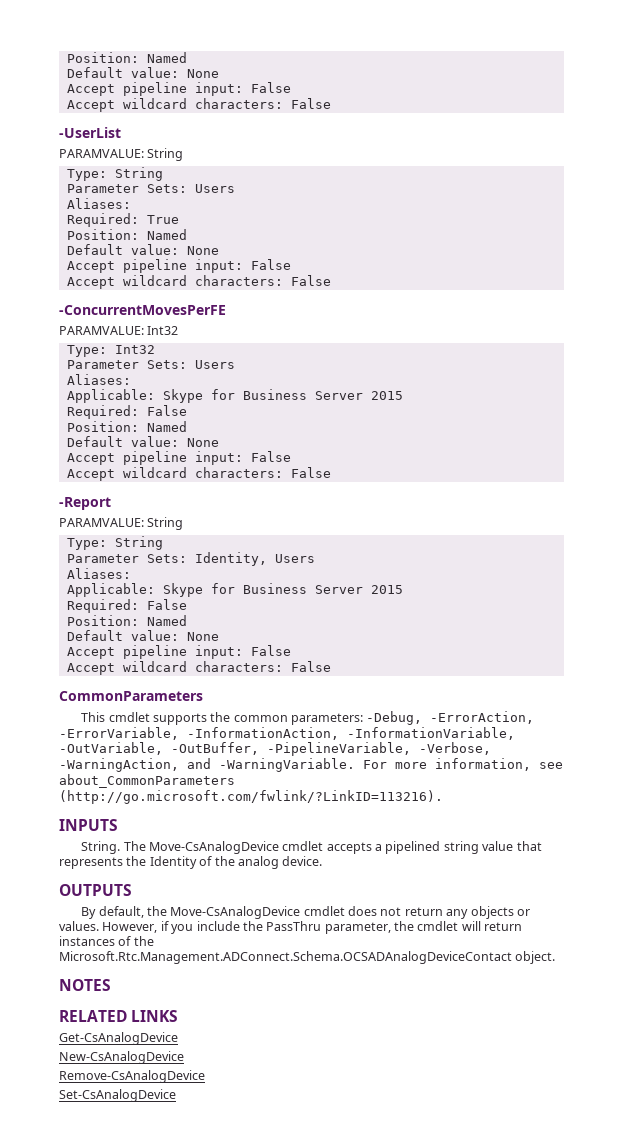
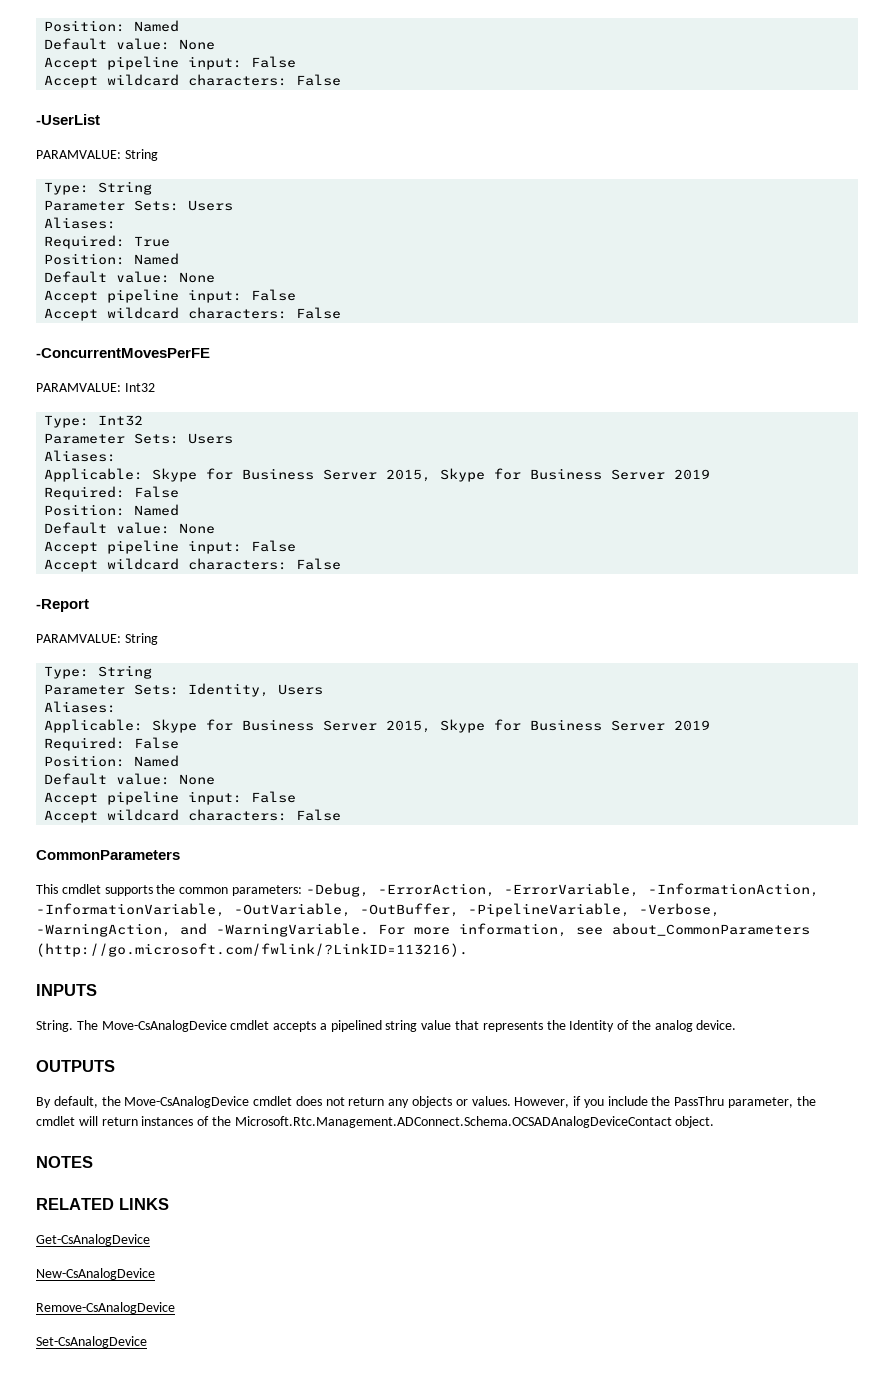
[370,391,403,400] 2015 -> [386,468,711,482] 2015, Skype for Business Server 2019
[370,585,403,594] 2015 -> [386,719,711,733] 2015, Skype for Business Server 2019

